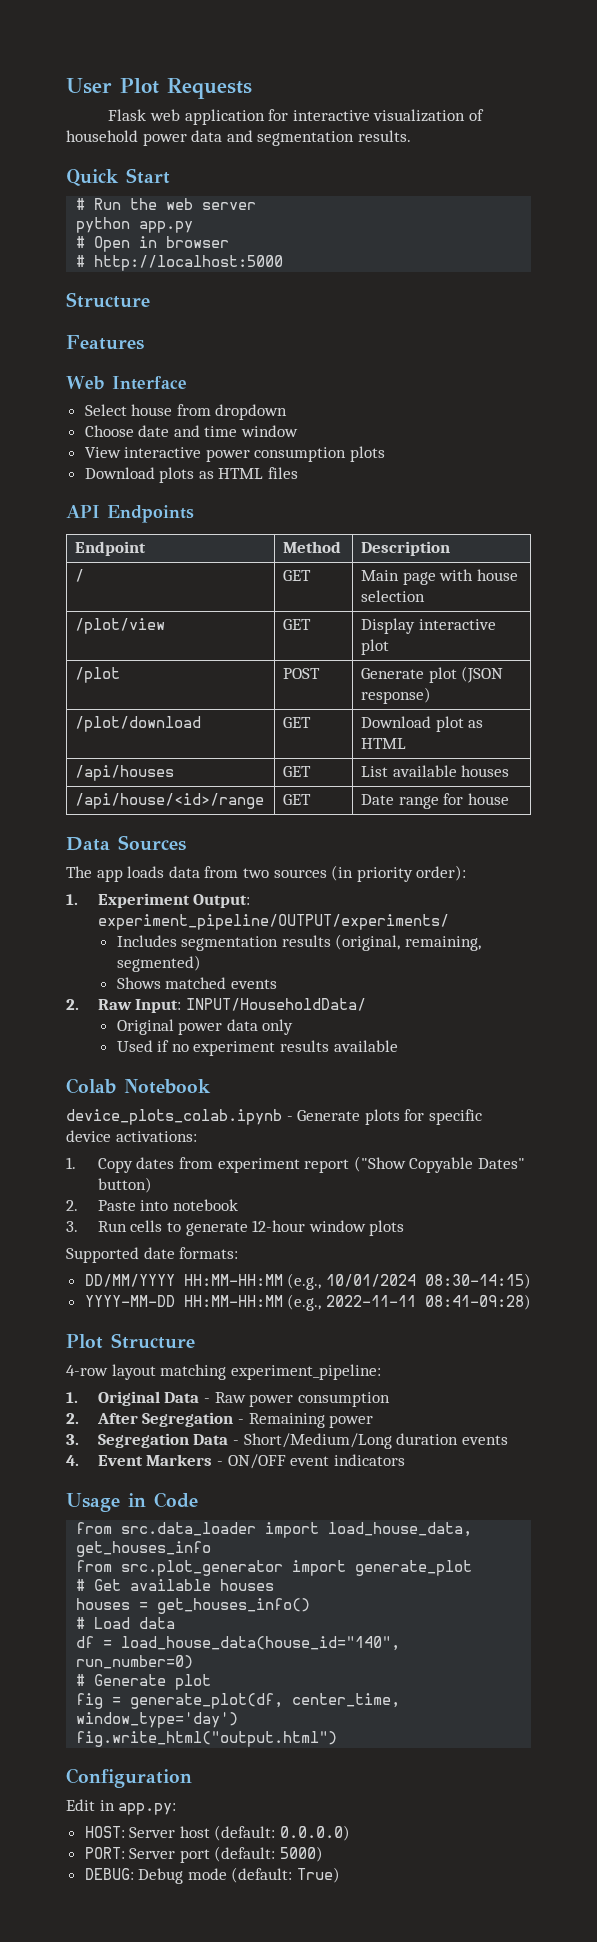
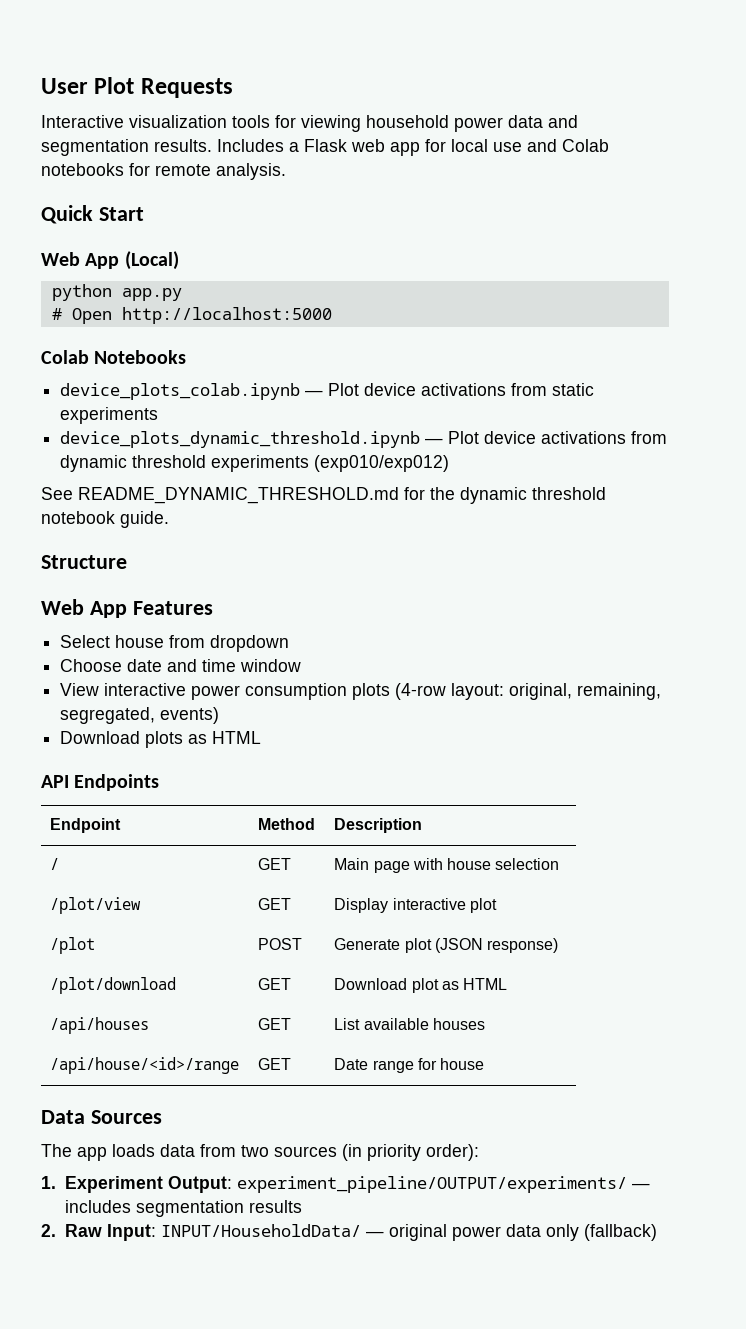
[108,109,484,125] Flask web application for interactive visualization of -> [41,115,361,132] Interactive visualization tools for viewing
[66,168,170,186] [76,198,257,210] [76,217,194,233] [76,236,230,252] [76,255,284,271] [66,292,150,308] // Quick Start // # Run the web server // python app.py // # Open in browser // # http://localhost:5000 // Structure // -> [217,139,609,156] [41,163,286,180] [41,205,144,224] [41,251,179,270] [51,284,182,301] [51,307,332,324] [41,350,187,364] [60,383,595,400] [60,407,159,424] [60,431,668,448] [60,455,450,472] [41,487,606,504] [41,511,169,528] [41,555,127,569] [41,599,127,618] Includes a Flask web app for local use and Colab notebooks for remote analysis. // Quick Start // Web App (Local) // python app.py // # Open http://localhost:5000 // Colab Notebooks // device_plots_colab.ipynb — Plot device activations from static experiments // device_plots_dynamic_threshold.ipynb — Plot device activations from dynamic threshold experiments (exp010/exp012) // See README_DYNAMIC_THRESHOLD.md for the dynamic threshold notebook guide. // Structure // Web App
[66,376,187,390] // Web Interface -> (213, 608) none
(386, 454) none -> [395,683,662,700] [60,707,220,724] (4-row layout: original, remaining, segregated, events)
[268,467,299,479] files -> (262, 737) none
[116,935,177,947] // Includes -> [631,1183,650,1189] [64,1200,131,1213] — includes
[335,934,481,951] [116,955,201,972] [116,977,277,989] (original, remaining, segmented) // Shows matched events -> (302, 1206) none
[116,1019,174,1035] // Original -> [365,1224,447,1241] — original
[116,1040,398,1056] [66,1078,211,1094] [66,1109,482,1125] [66,1130,197,1142] [66,1156,525,1173] [97,1177,152,1193] [66,1199,239,1211] [66,1220,405,1236] [66,1247,239,1263] [84,1273,531,1290] [84,1294,531,1311] [66,1333,195,1349] [66,1364,381,1380] [66,1391,390,1407] [66,1412,374,1428] [66,1433,508,1449] [66,1454,405,1469] [66,1492,198,1512] [76,1522,473,1538] [76,1541,212,1557] [76,1560,473,1576] [76,1579,275,1591] [76,1598,311,1614] [76,1617,176,1629] [76,1636,401,1651] [76,1655,194,1669] [76,1674,212,1690] [76,1693,401,1709] [76,1712,239,1728] [76,1731,338,1747] [66,1768,192,1788] [66,1799,177,1815] [84,1825,351,1841] [84,1846,324,1863] [84,1867,341,1884] // Used if no experiment results available // Colab Notebook // device_plots_colab.ipynb - Generate plots for specific device activations: // 1. Copy dates from experiment report ("Show Copyable Dates" button) // 2. Paste into notebook // 3. Run cells to generate 12-hour window plots // Supported date formats: // DD/MM/YYYY HH:MM-HH:MM (e.g., 10/01/2024 08:30-14:15) // YYYY-MM-DD HH:MM-HH:MM (e.g., 2022-11-11 08:41-09:28) // Plot Structure // 4-row layout matching experiment_pipeline: // 1. Original Data - Raw power consumption // 2. After Segregation - Remaining power // 3. Segregation Data - Short/Medium/Long duration events // 4. Event Markers - ON/OFF event indicators // Usage in Code // from src.data_loader import load_house_data, get_houses_info // from src.plot_generator import generate_plot // # Get available houses // houses = get_houses_info() // # Load data // df = load_house_data(house_id="140", run_number=0) // # Generate plot // fig = generate_plot(df, center_time, window_type='day') // fig.write_html("output.html") // Configuration // Edit in app.py: // HOST: Server host (default: 0.0.0.0) // PORT: Server port (default: 5000) // DEBUG: Debug mode (default: True) -> [583,1224,657,1241] (fallback)

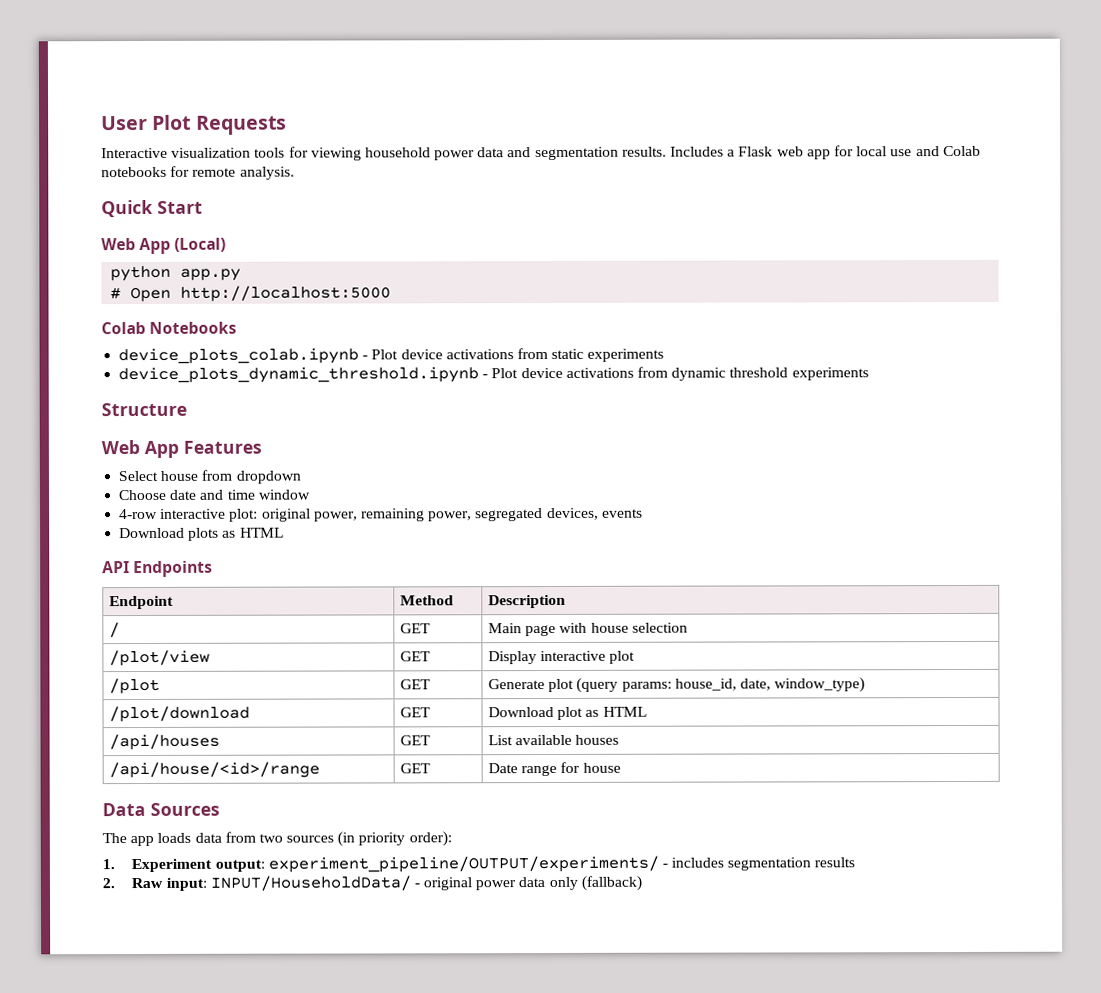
[305,390,324,396] — -> [362,355,369,360] -
[425,438,444,444] — -> [482,374,489,379] -
[314,455,450,472] [41,487,606,504] [41,511,169,528] (exp010/exp012) // See README_DYNAMIC_THRESHOLD.md for the dynamic threshold notebook guide. -> (869, 374) none
[60,683,662,700] [60,707,220,724] View interactive power consumption plots (4-row layout: original, remaining, segregated, events) -> [119,507,643,522] 4-row interactive plot: original power, remaining power, segregated devices, events
[258,938,303,950] POST -> [399,679,431,690] GET
[434,938,559,953] (JSON response) -> [576,677,866,693] (query params: house_id, date, window_type)
[167,1176,650,1193] Output: experiment_pipeline/OUTPUT/experiments/ — -> [214,855,668,873] output: experiment_pipeline/OUTPUT/experiments/ -
[106,1224,384,1241] Input: INPUT/HouseholdData/ — -> [165,875,420,891] input: INPUT/HouseholdData/ -

